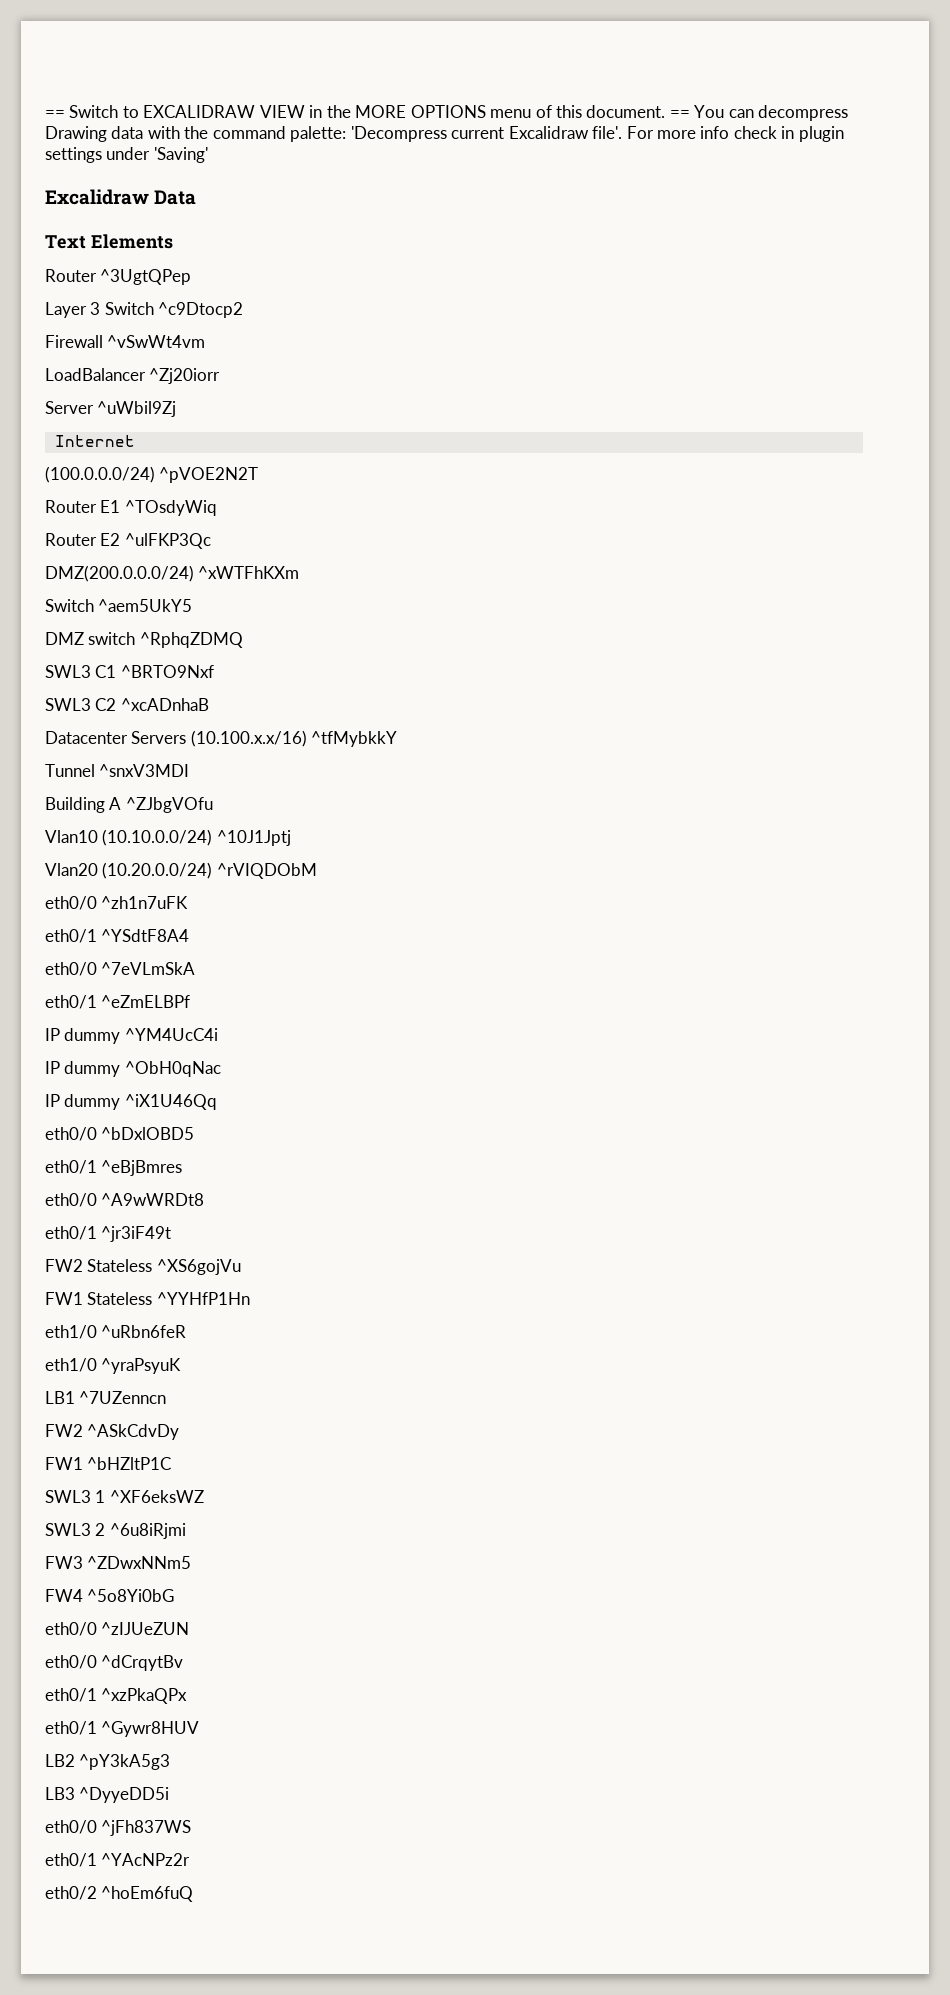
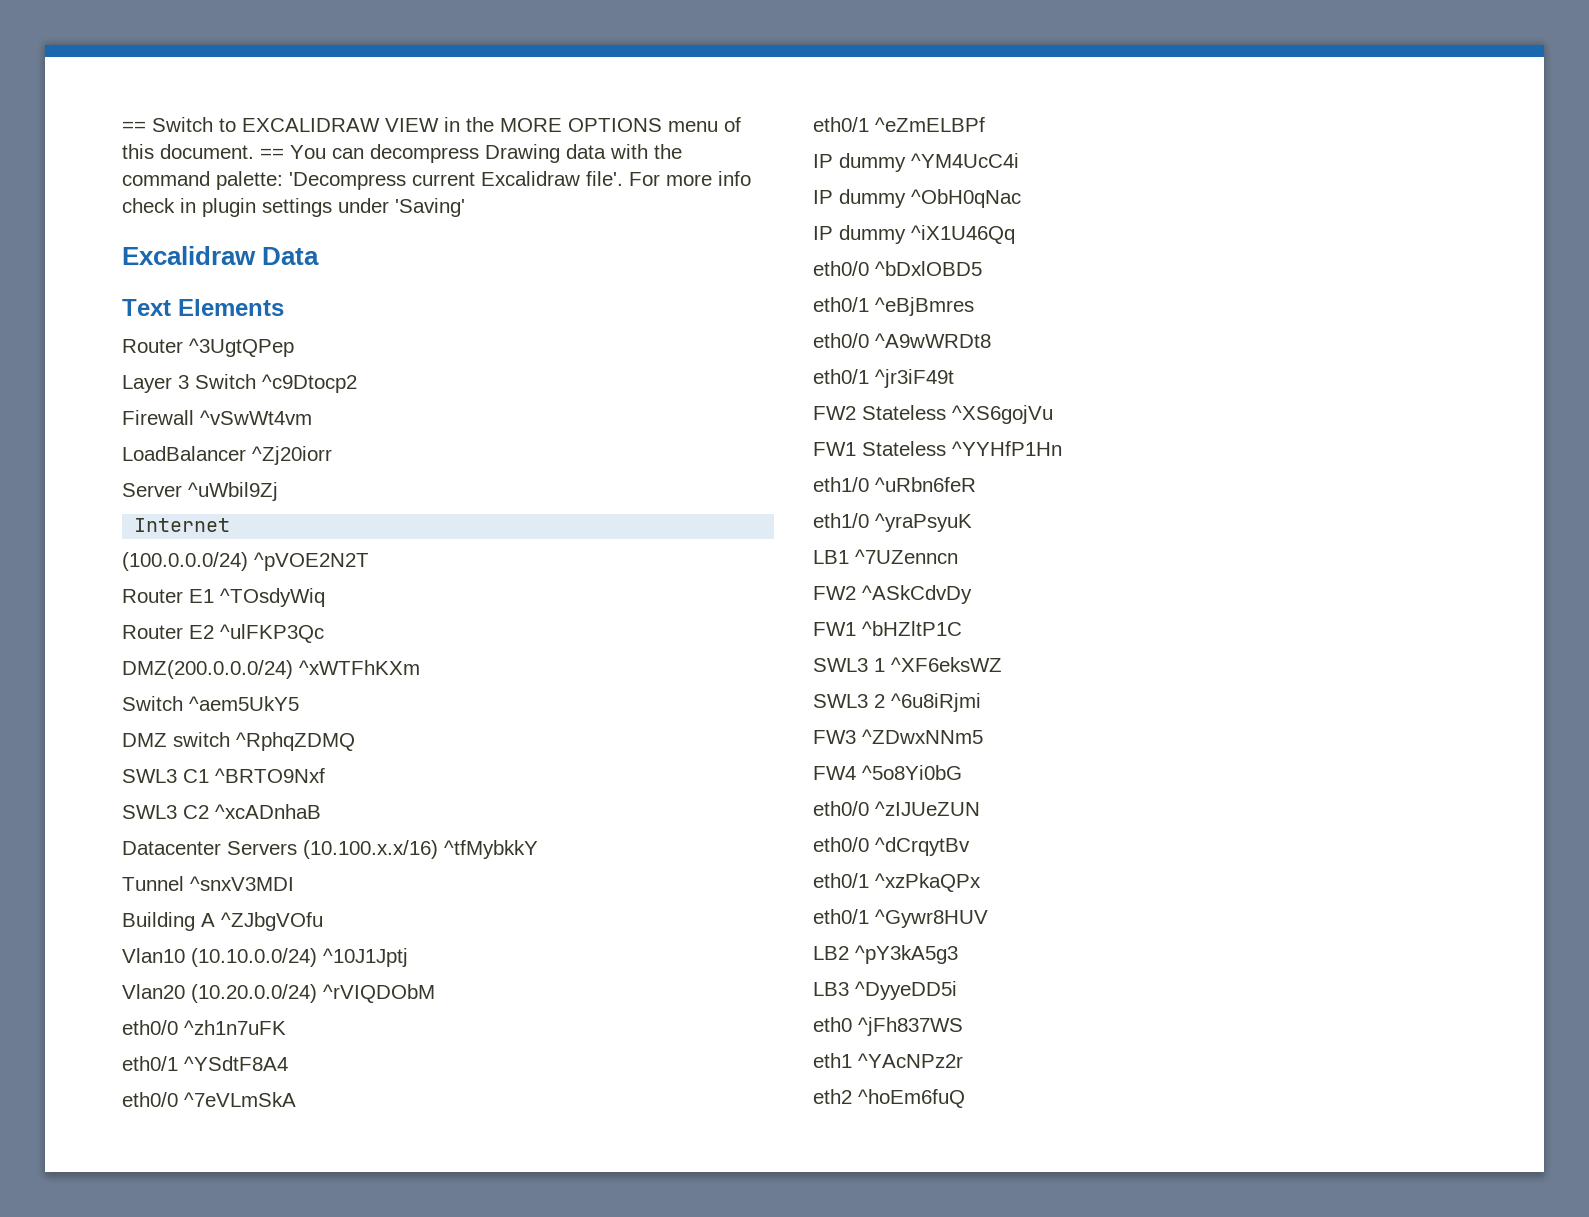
[45,1820,97,1834] eth0/0 -> [813,1017,852,1032] eth0
[45,1853,97,1867] eth0/1 -> [813,1053,852,1068] eth1
[45,1886,97,1900] eth0/2 -> [813,1089,852,1104] eth2

